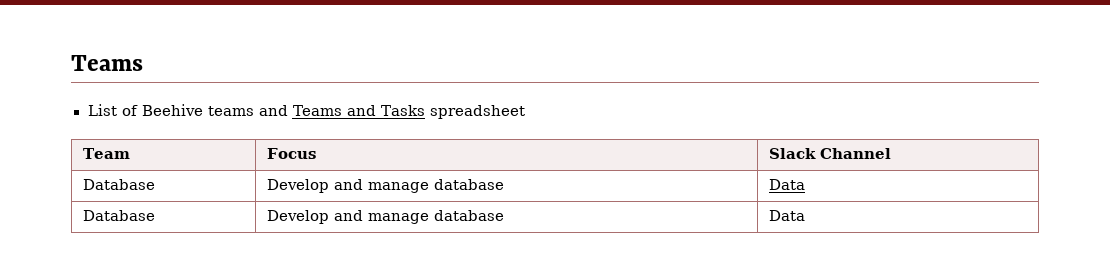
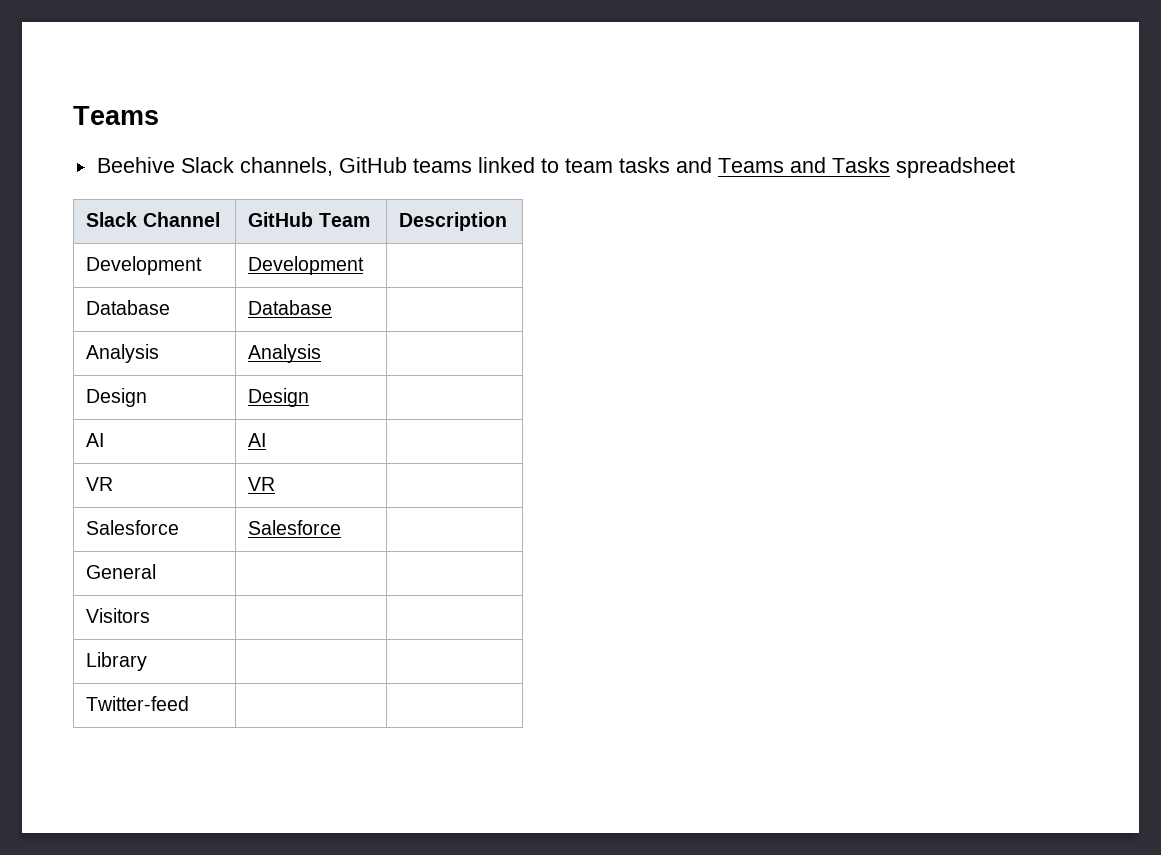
[87,104,254,116] List of Beehive teams -> [96,157,670,176] Beehive Slack channels, GitHub teams linked to team tasks
[82,148,130,159] [266,148,316,159] [768,148,891,159] [82,179,155,190] [266,179,504,193] [768,179,805,190] [82,210,155,221] [266,210,504,224] [768,210,805,221] Team | Focus | Slack Channel // Database | Develop and manage database | Data // Database | Develop and manage database | Data -> [86,212,220,227] [248,212,370,227] [399,212,508,231] [86,256,203,275] [248,256,365,275] [86,300,171,315] [248,300,333,315] [86,344,160,363] [248,344,322,363] [86,388,148,407] [248,388,310,407] [86,433,105,447] [248,433,267,447] [86,477,114,491] [248,477,276,491] [86,520,180,535] [248,520,342,535] [86,564,157,579] [86,608,151,623] [86,652,148,671] [86,696,190,711] Slack Channel | GitHub Team | Description // Development | Development | // Database | Database | // Analysis | Analysis | // Design | Design | // AI | AI | // VR | VR | // Salesforce | Salesforce | // General | | // Visitors | | // Library | | // Twitter-feed | |

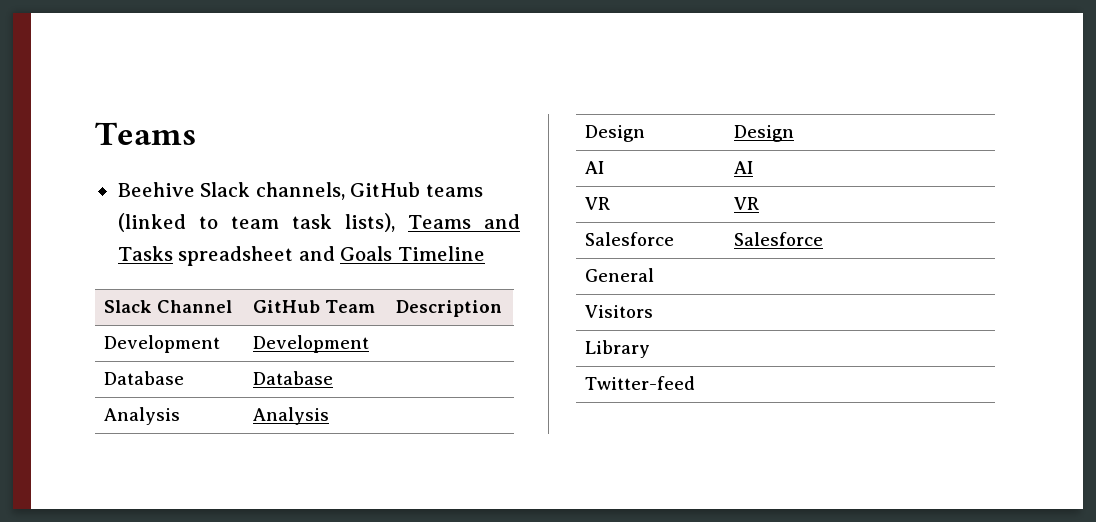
[477,157,535,173] linked -> [117,213,186,232] (linked
[618,157,712,173] tasks and -> [291,213,395,232] task lists),
(1015, 167) none -> [298,246,485,261] and Goals Timeline

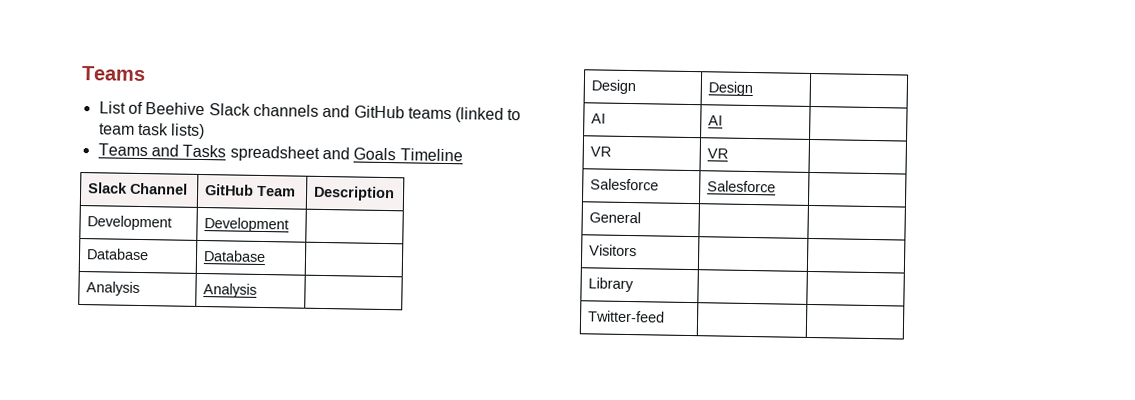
[117,182,345,200] Beehive Slack channels, -> [98,101,351,118] List of Beehive Slack channels and
[344,213,395,232] lists), -> [170,123,206,140] lists) //

